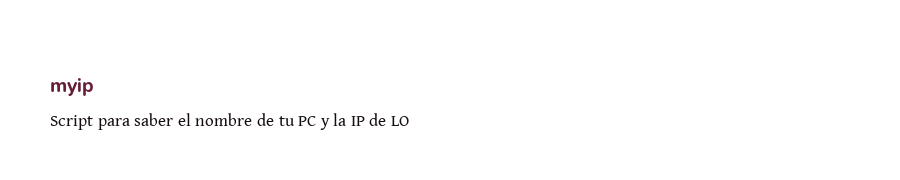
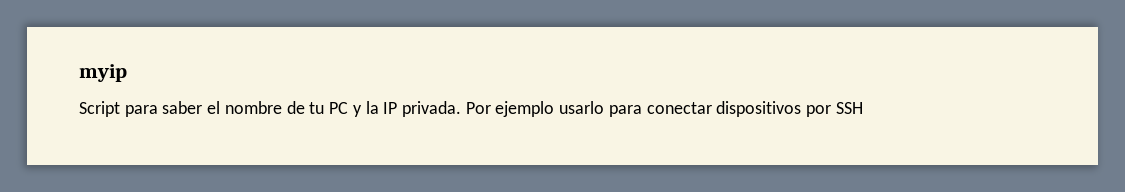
[369,113,410,126] de LO -> [401,101,863,117] privada. Por ejemplo usarlo para conectar dispositivos por SSH

